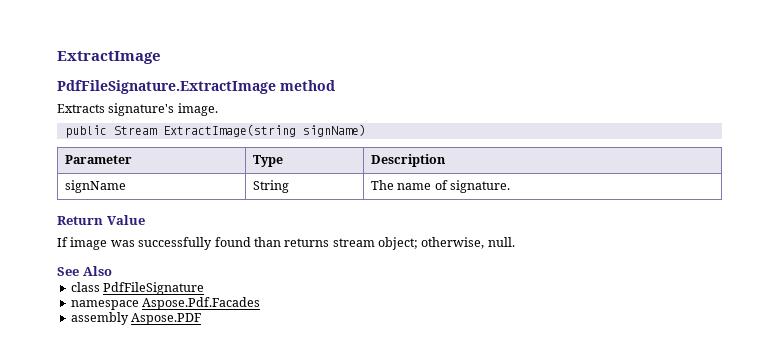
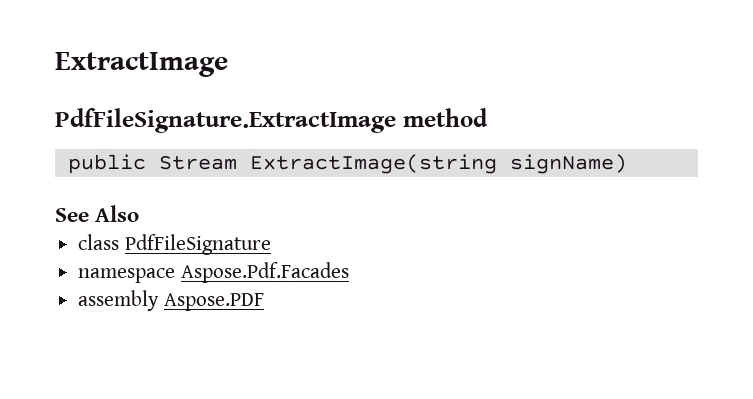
[57,103,218,116] // Extracts signature's image. -> (488, 117) none
[64,155,132,164] [252,155,283,167] [370,154,446,167] [64,180,126,193] [252,180,289,193] [370,180,510,193] [57,215,145,225] [57,237,515,250] // Parameter | Type | Description // signName | String | The name of signature. // Return Value // If image was successfully found than returns stream object; otherwise, null. -> (627, 164) none

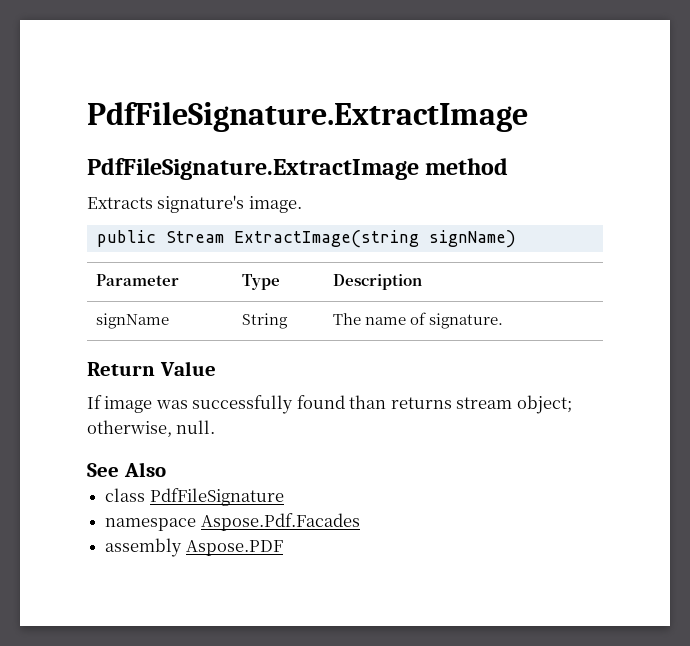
[55,52,228,77] ExtractImage -> [87,102,528,132] PdfFileSignature.ExtractImage
(488, 117) none -> [87,195,302,213] // Extracts signature's image.
(627, 164) none -> [95,274,179,286] [241,274,280,290] [332,274,422,290] [95,313,169,329] [241,313,288,329] [332,312,503,329] [87,361,216,376] [87,395,572,414] [87,420,216,437] // Parameter | Type | Description // signName | String | The name of signature. // Return Value // If image was successfully found than returns stream object; otherwise, null.

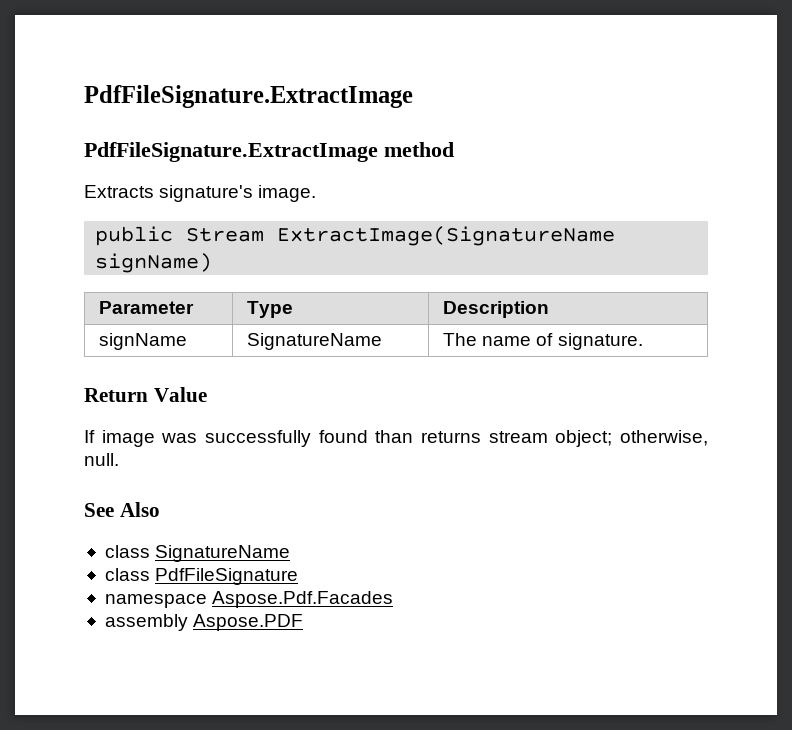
[233,230,419,248] ExtractImage(string -> [277,226,616,246] ExtractImage(SignatureName
[241,313,288,329] String -> [247,333,383,350] SignatureName
(166, 469) none -> [104,545,291,562] // class SignatureName

